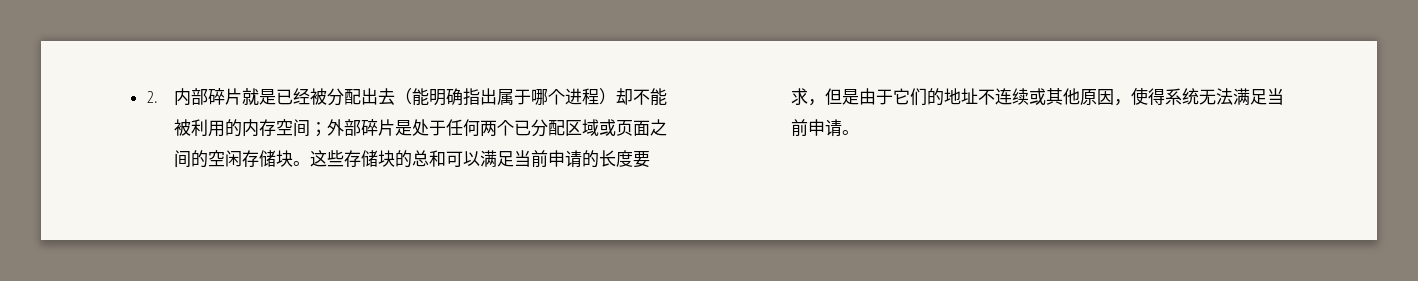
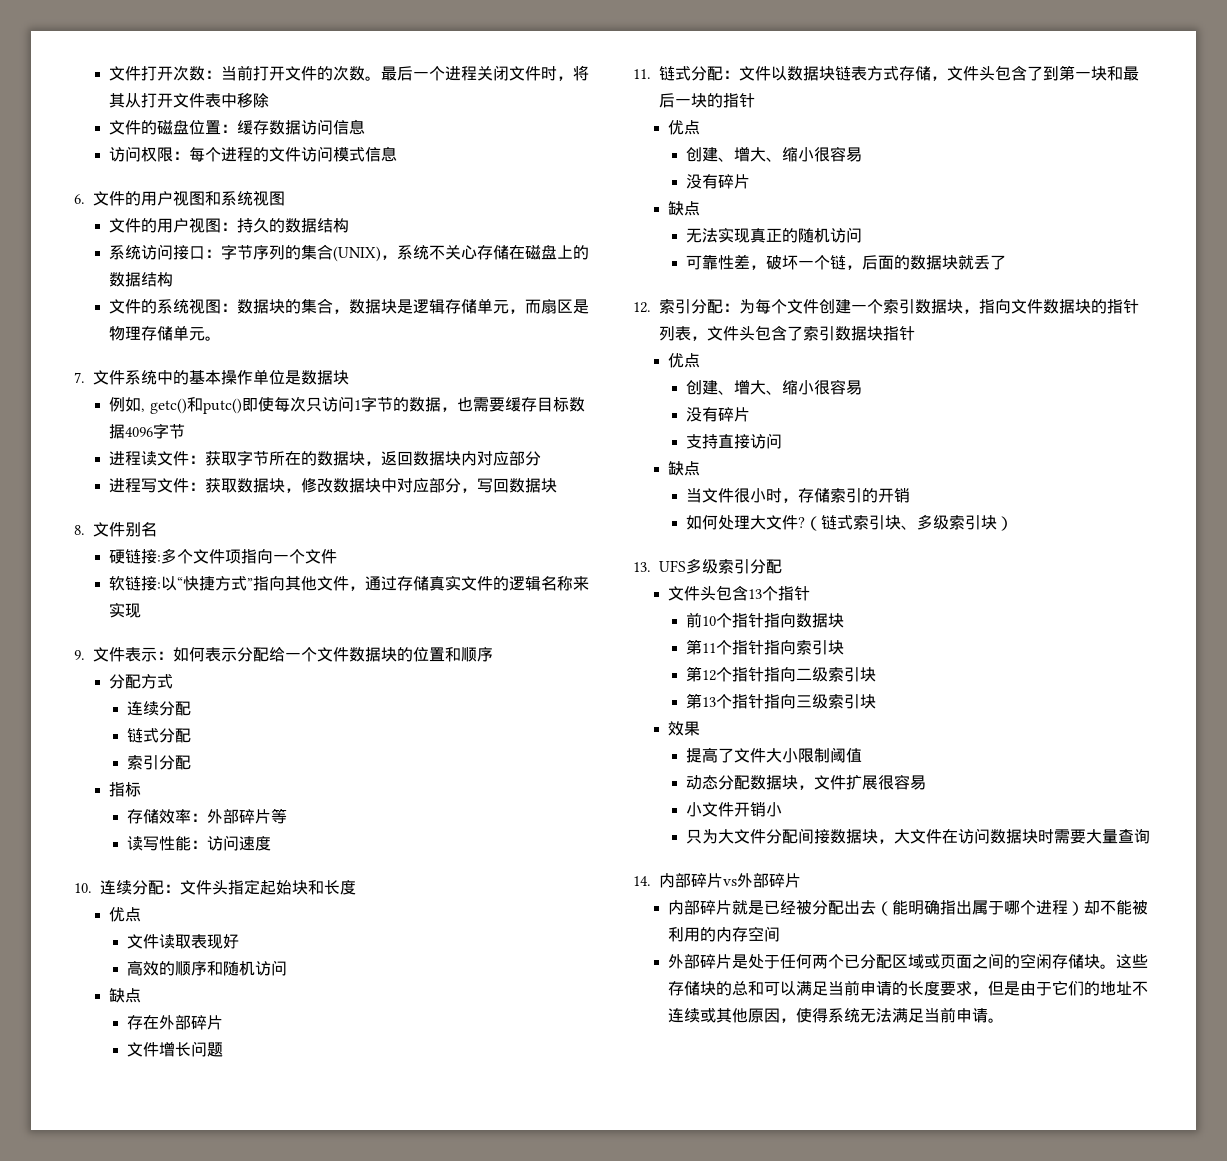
[146,91,158,103] 2. -> [109,65,590,81] [109,93,270,108] [109,119,366,135] [109,146,398,162] [74,190,285,206] [109,217,350,233] [109,244,590,262] [109,272,174,287] [109,298,590,314] [109,325,222,341] [74,369,349,385] [109,396,585,414] [109,423,186,439] [109,450,542,466] [109,477,558,493] [74,522,157,537] [109,548,338,564] [109,575,590,591] [109,602,142,618] [74,646,493,662] [109,674,174,689] [127,701,192,716] [127,728,192,743] [127,755,192,770] [109,782,142,797] [127,808,288,824] [127,835,272,851] [74,879,356,895] [109,907,142,922] [127,934,240,949] [127,960,288,976] [109,988,142,1003] [127,1015,224,1030] [127,1041,224,1057] [633,65,1139,81] [659,93,755,108] [668,120,701,135] [686,146,863,162] [686,174,751,189] [668,201,701,216] [686,227,863,243] [686,254,1007,270] [633,299,1139,314] [659,325,915,341] [668,353,701,368] [686,379,863,395] [686,407,751,422] [686,433,783,449] [668,461,701,476] [686,488,911,503] [686,514,1014,531] [633,558,782,574] [668,585,811,601] [686,612,845,628] [686,639,845,655] [686,666,877,682] [686,693,877,709] [668,721,701,736] [686,747,863,763] [686,774,927,790] [686,802,783,817] [686,828,1151,844] [633,873,801,888] 文件打开次数：当前打开文件的次数。最后一个进程关闭文件时，将其从打开文件表中移除 // 文件的磁盘位置：缓存数据访问信息 // 访问权限：每个进程的文件访问模式信息 // 6.文件的用户视图和系统视图 // 文件的用户视图：持久的数据结构 // 系统访问接口：字节序列的集合(UNIX)，系统不关心存储在磁盘上的数据结构 // 文件的系统视图：数据块的集合，数据块是逻辑存储单元，而扇区是物理存储单元。 // 7.文件系统中的基本操作单位是数据块 // 例如, getc()和putc()即使每次只访问1字节的数据，也需要缓存目标数据4096字节 // 进程读文件：获取字节所在的数据块，返回数据块内对应部分 // 进程写文件：获取数据块，修改数据块中对应部分，写回数据块 // 8.文件别名 // 硬链接:多个文件项指向一个文件 // 软链接:以“快捷方式”指向其他文件，通过存储真实文件的逻辑名称来实现 // 9.文件表示：如何表示分配给一个文件数据块的位置和顺序 // 分配方式 // 连续分配 // 链式分配 // 索引分配 // 指标 // 存储效率：外部碎片等 // 读写性能：访问速度 // 10.连续分配：文件头指定起始块和长度 // 优点 // 文件读取表现好 // 高效的顺序和随机访问 // 缺点 // 存在外部碎片 // 文件增长问题 // 11.链式分配：文件以数据块链表方式存储，文件头包含了到第一块和最后一块的指针 // 优点 // 创建、增大、缩小很容易 // 没有碎片 // 缺点 // 无法实现真正的随机访问 // 可靠性差，破坏一个链，后面的数据块就丢了 // 12.索引分配：为每个文件创建一个索引数据块，指向文件数据块的指针列表，文件头包含了索引数据块指针 // 优点 // 创建、增大、缩小很容易 // 没有碎片 // 支持直接访问 // 缺点 // 当文件很小时，存储索引的开销 // 如何处理大文件?（链式索引块、多级索引块） // 13. UFS多级索引分配 // 文件头包含13个指针 // 前10个指针指向数据块 // 第11个指针指向索引块 // 第12个指针指向二级索引块 // 第13个指针指向三级索引块 // 效果 // 提高了文件大小限制阈值 // 动态分配数据块，文件扩展很容易 // 小文件开销小 // 只为大文件分配间接数据块，大文件在访问数据块时需要大量查询 // 14.内部碎片vs外部碎片 //
[309,122,327,137] ； -> (781, 934) //

